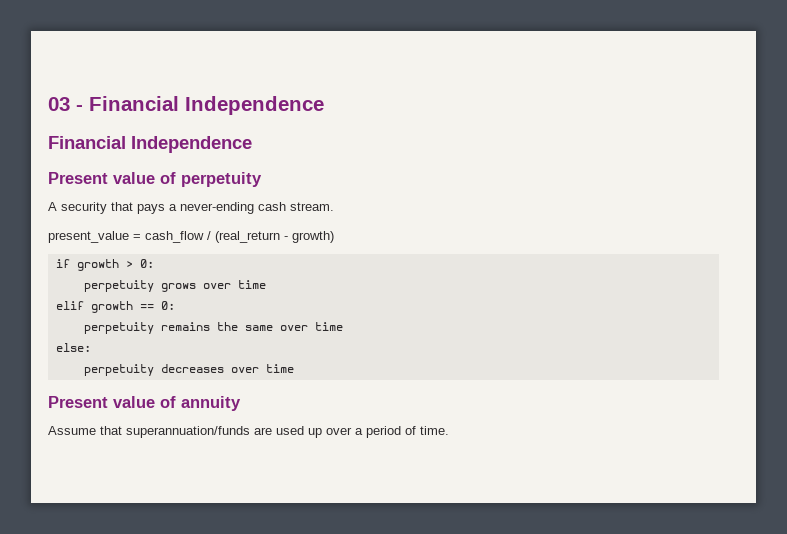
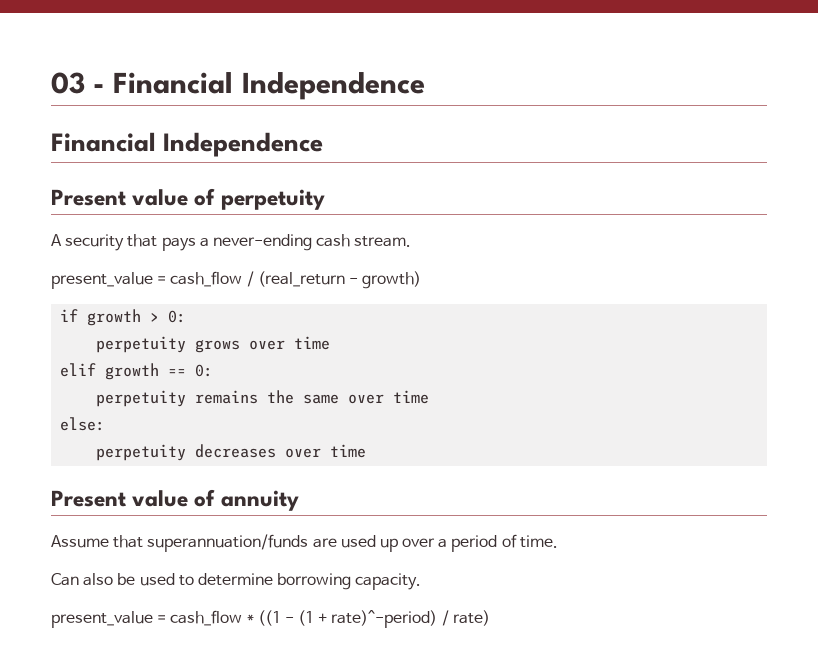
(449, 430) none -> [51,573,422,590] [51,610,490,628] // Can also be used to determine borrowing capacity. // present_value = cash_flow * ((1 - (1 + rate)^-period) / rate)

